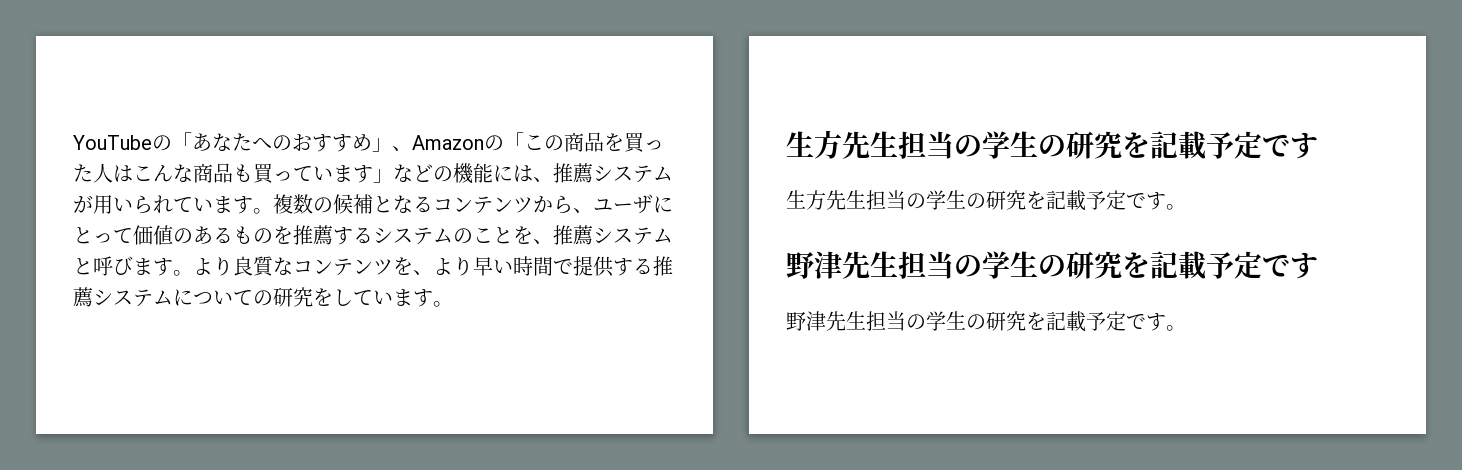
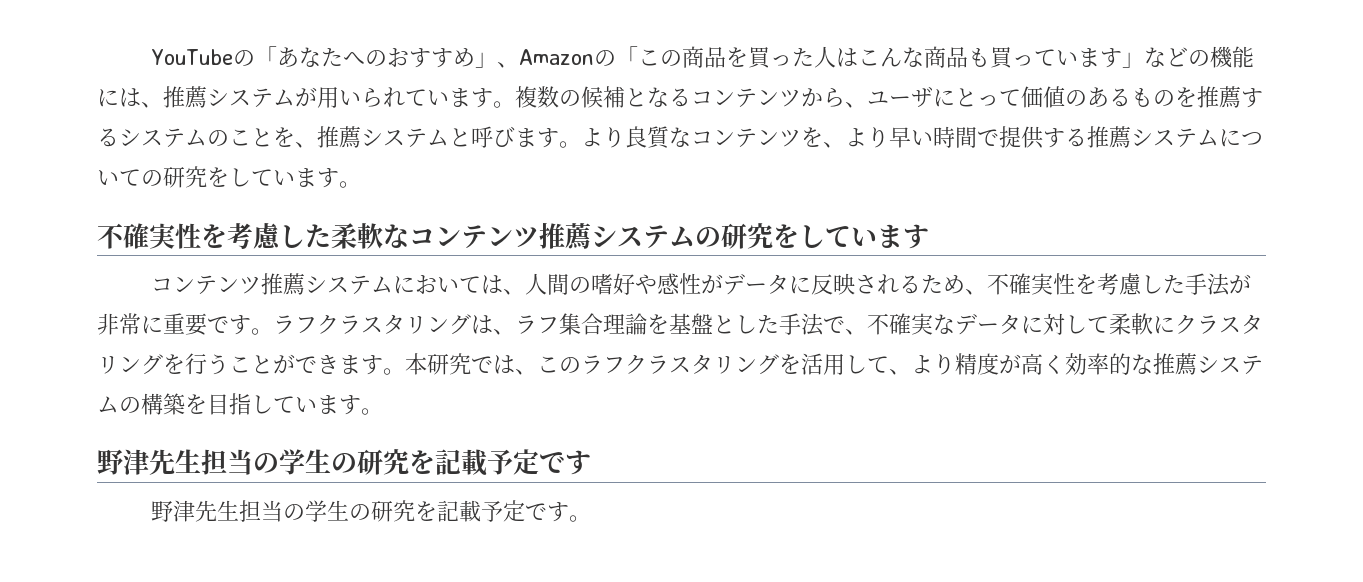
[786,130,1318,160] [786,190,1146,211] 生方先生担当の学生の研究を記載予定です // 生方先生担当の学生の研究を記載予定で -> [97,222,929,249] [151,273,1252,296] [97,313,1263,336] [97,353,1263,375] [97,393,339,415] 不確実性を考慮した柔軟なコンテンツ推薦システムの研究をしています // コンテンツ推薦システムにおいては、人間の嗜好や感性がデータに反映されるため、不確実性を考慮した手法が非常に重要です。ラフクラスタリングは、ラフ集合理論を基盤とした手法で、不確実なデータに対して柔軟にクラスタリングを行うことができます。本研究では、このラフクラスタリングを活用して、より精度が高く効率的な推薦システムの構築を目指していま

